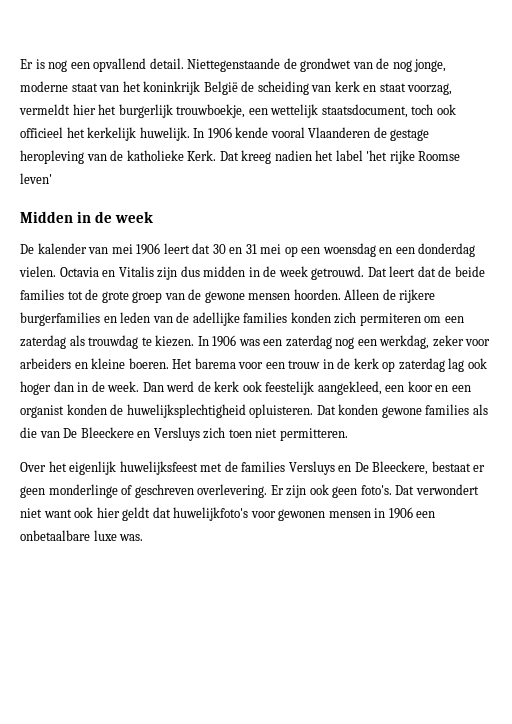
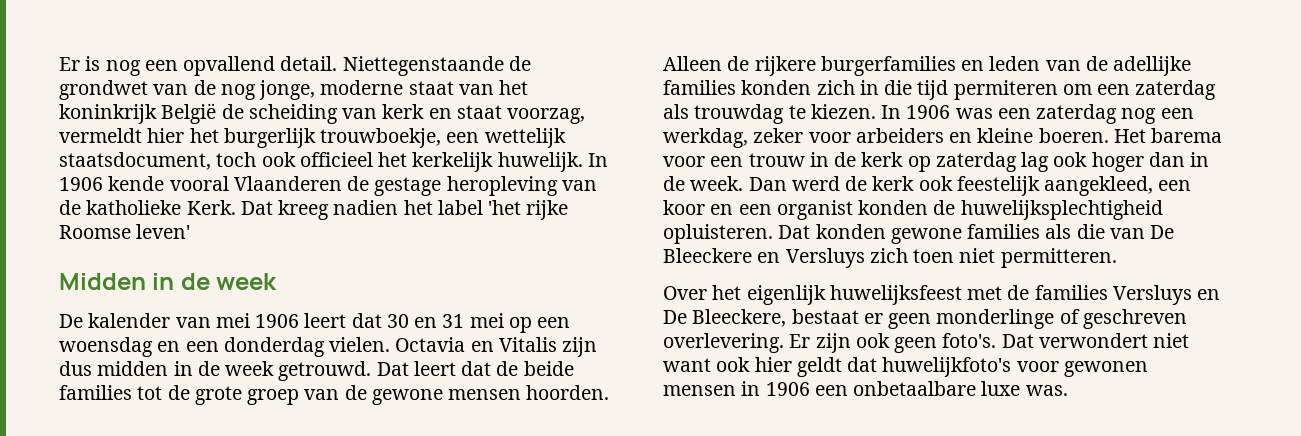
(357, 318) none -> [859,80,949,100] in die tijd

